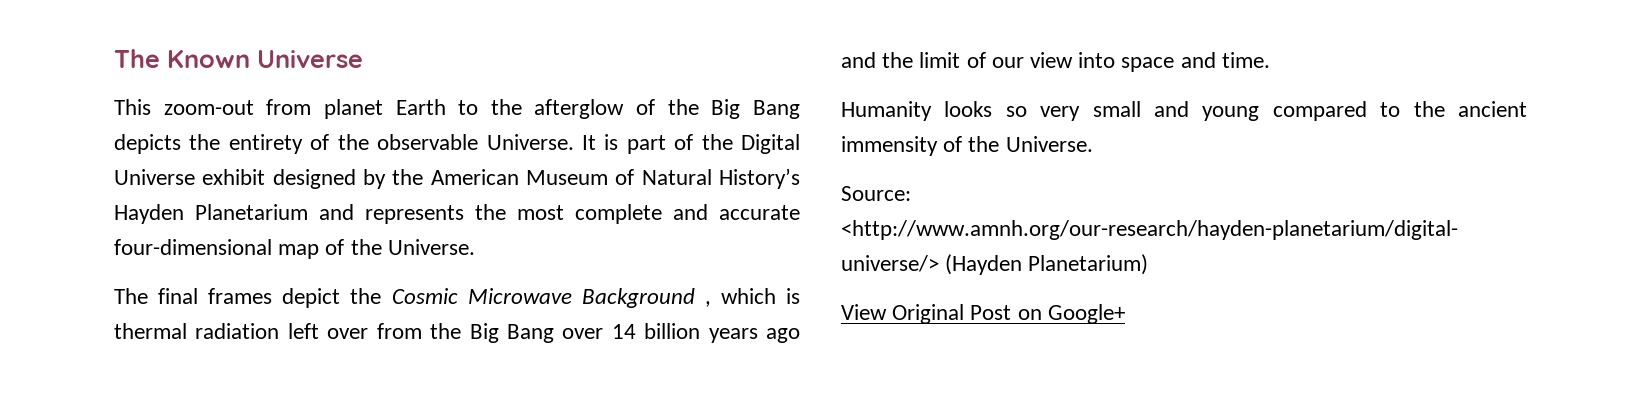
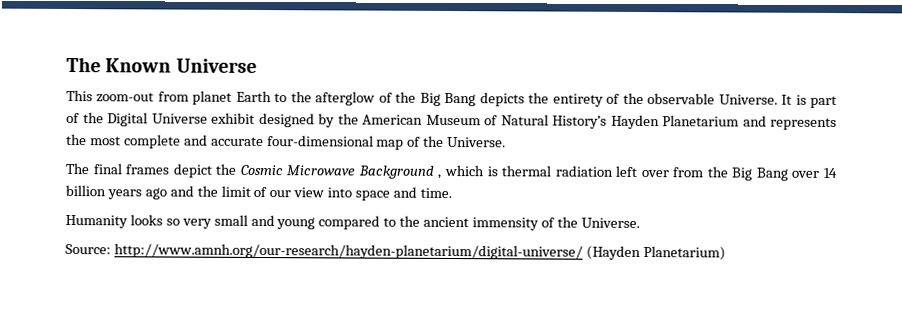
[841,220,1458,240] [841,255,939,272] <http://www.amnh.org/our-research/hayden-planetarium/digital- universe/> -> [113,243,583,260] http://www.amnh.org/our-research/hayden-planetarium/digital-universe/
[841,304,1125,324] // View Original Post on Google+ -> (726, 253) none

